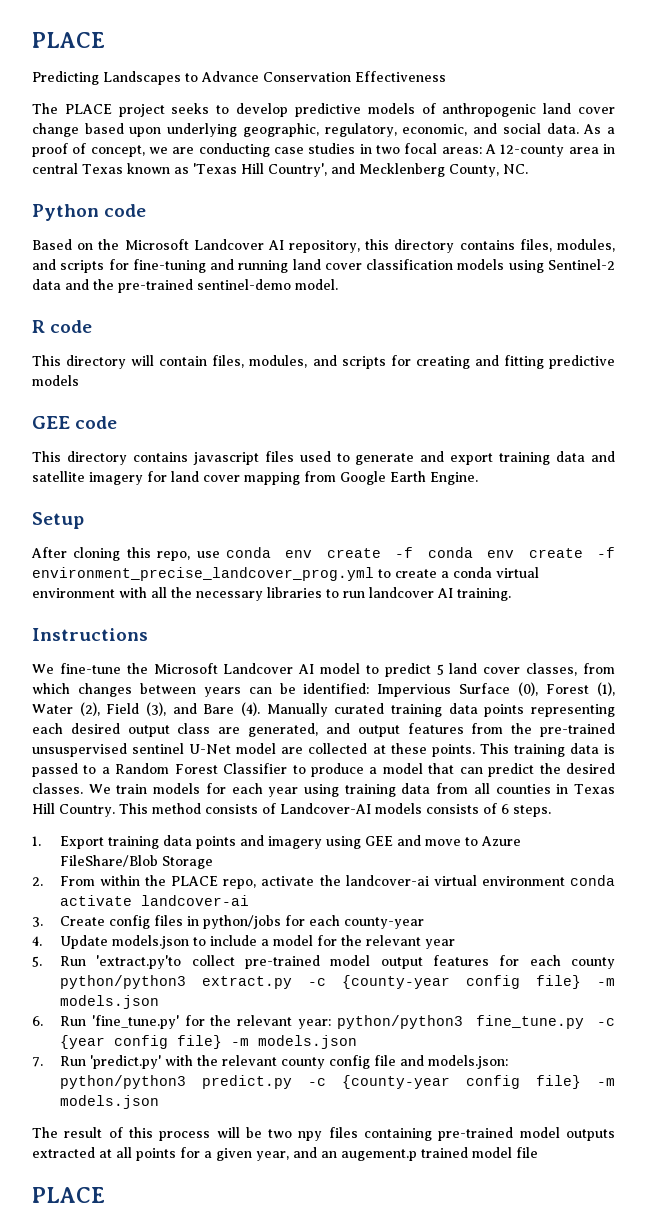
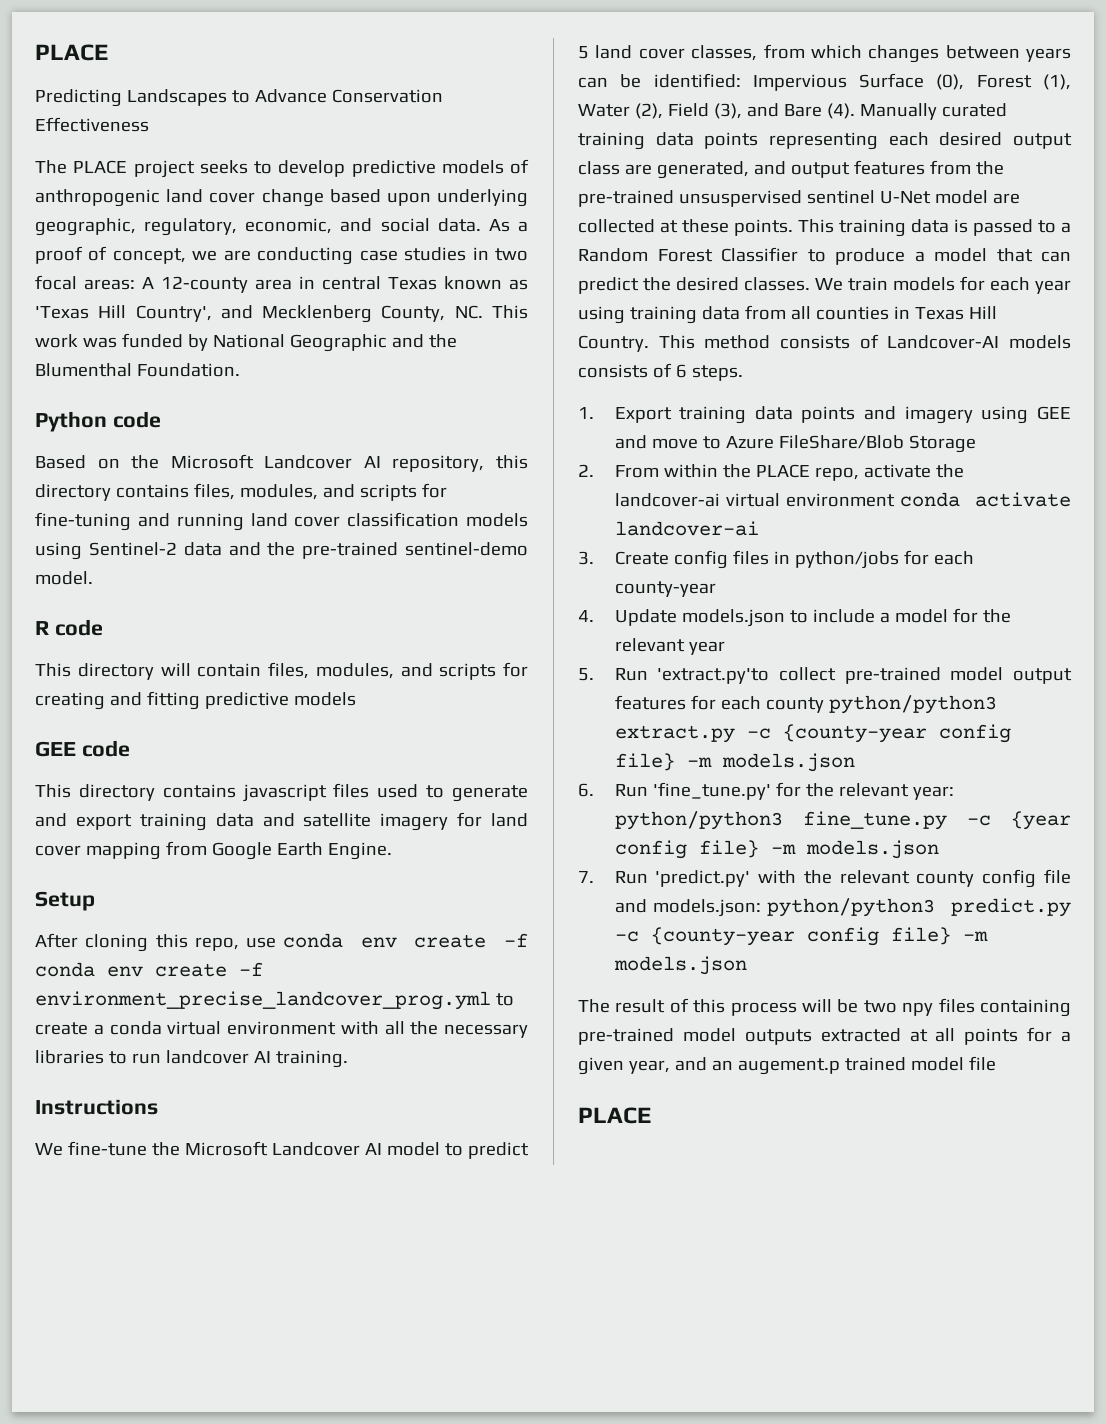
(528, 169) none -> [491,305,528,319] [35,333,457,352] [35,363,240,377] This work was funded by National Geographic and the Blumenthal Foundation.

